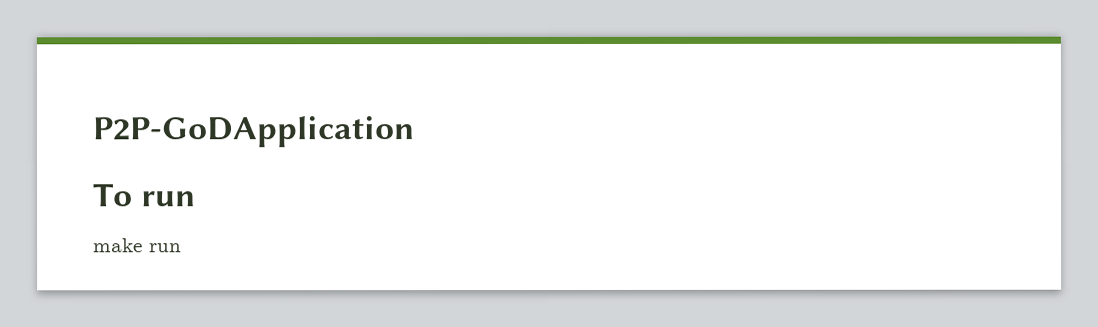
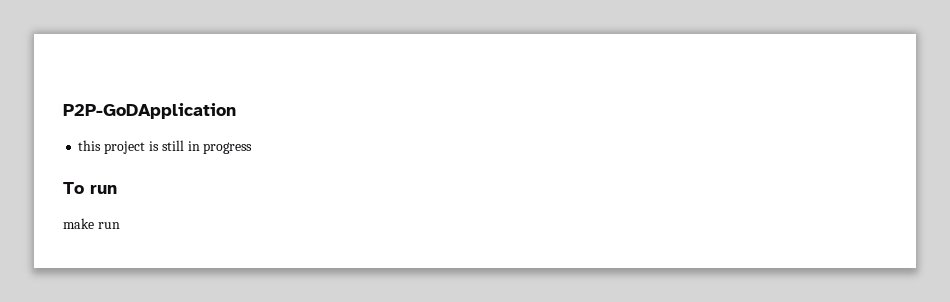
(414, 132) none -> [78,140,253,154] // this project is still in progress

